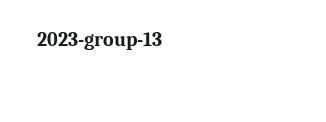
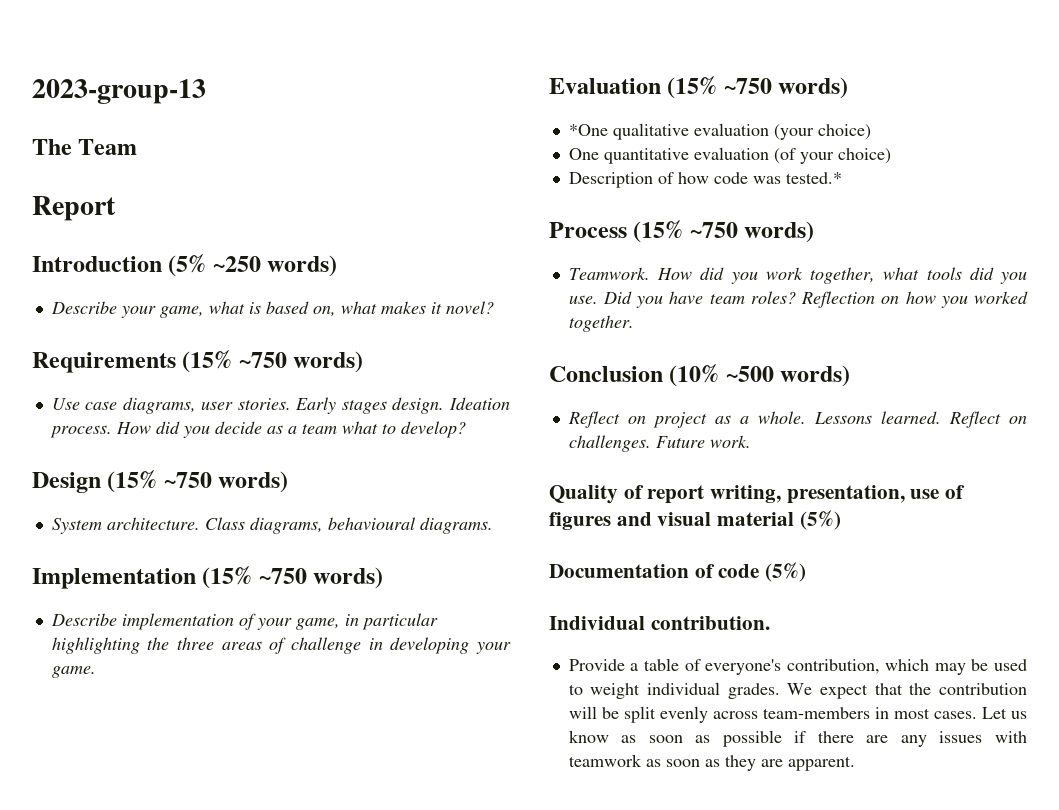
(162, 41) none -> [32,139,138,155] [32,196,116,221] [32,254,338,277] [50,301,494,318] [32,350,364,373] [51,397,510,414] [49,421,466,438] [32,470,289,493] [51,517,493,534] [32,566,384,589] [50,613,438,630] [51,637,511,654] [51,666,96,678] [549,76,849,99] [568,123,871,140] [568,147,891,164] [568,172,842,188] [549,220,815,243] [568,267,1027,284] [568,291,1028,308] [568,315,634,332] [549,364,851,387] [567,411,1027,428] [568,435,751,452] [549,485,966,504] [549,510,841,530] [549,562,807,582] [549,616,770,630] [568,658,1027,675] [568,682,1027,699] [568,706,1027,723] [568,730,1027,747] [568,754,855,771] // The Team // Report // Introduction (5% ~250 words) // Describe your game, what is based on, what makes it novel? // Requirements (15% ~750 words) // Use case diagrams, user stories. Early stages design. Ideation process. How did you decide as a team what to develop? // Design (15% ~750 words) // System architecture. Class diagrams, behavioural diagrams. // Implementation (15% ~750 words) // Describe implementation of your game, in particular highlighting the three areas of challenge in developing your game. // Evaluation (15% ~750 words) // *One qualitative evaluation (your choice) // One quantitative evaluation (of your choice) // Description of how code was tested.* // Process (15% ~750 words) // Teamwork. How did you work together, what tools did you use. Did you have team roles? Reflection on how you worked together. // Conclusion (10% ~500 words) // Reflect on project as a whole. Lessons learned. Reflect on challenges. Future work. // Quality of report writing, presentation, use of figures and visual material (5%) // Documentation of code (5%) // Individual contribution. // Provide a table of everyone's contribution, which may be used to weight individual grades. We expect that the contribution will be split evenly across team-members in most cases. Let us know as soon as possible if there are any issues with teamwork as soon as they are apparent.

